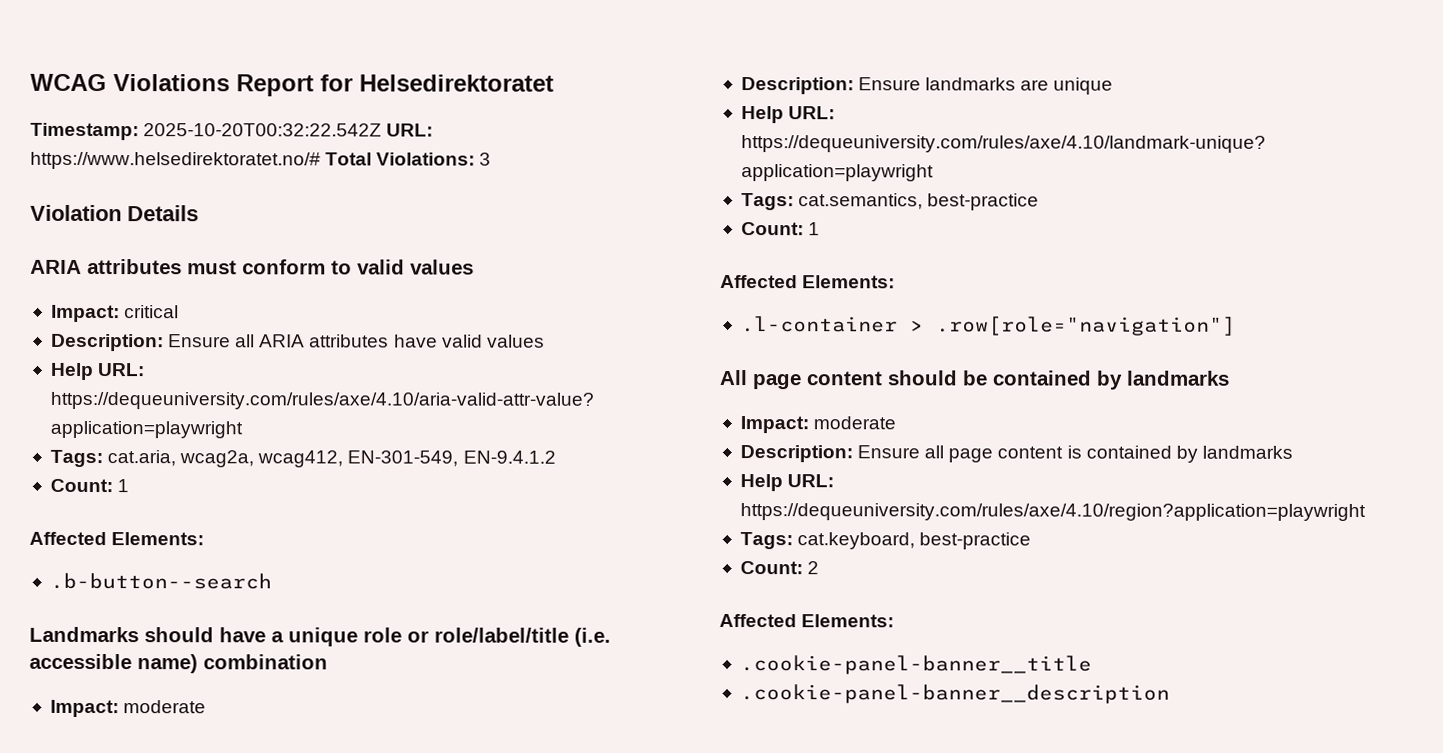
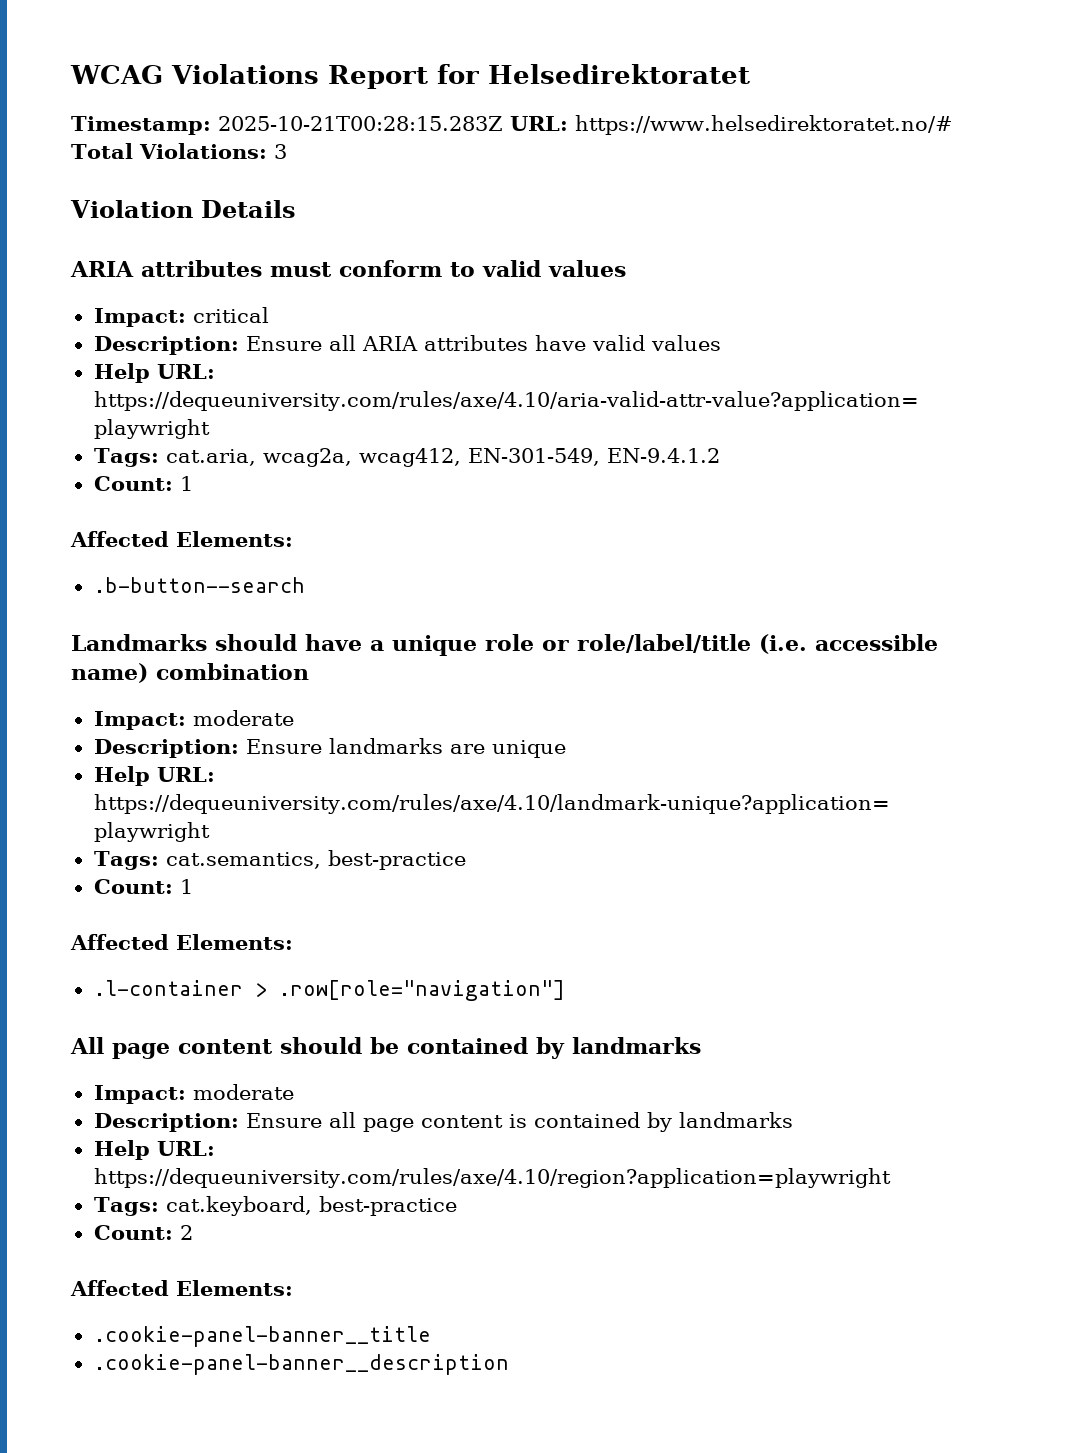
[143,123,383,137] 2025-10-20T00:32:22.542Z -> [218,116,503,131] 2025-10-21T00:28:15.283Z

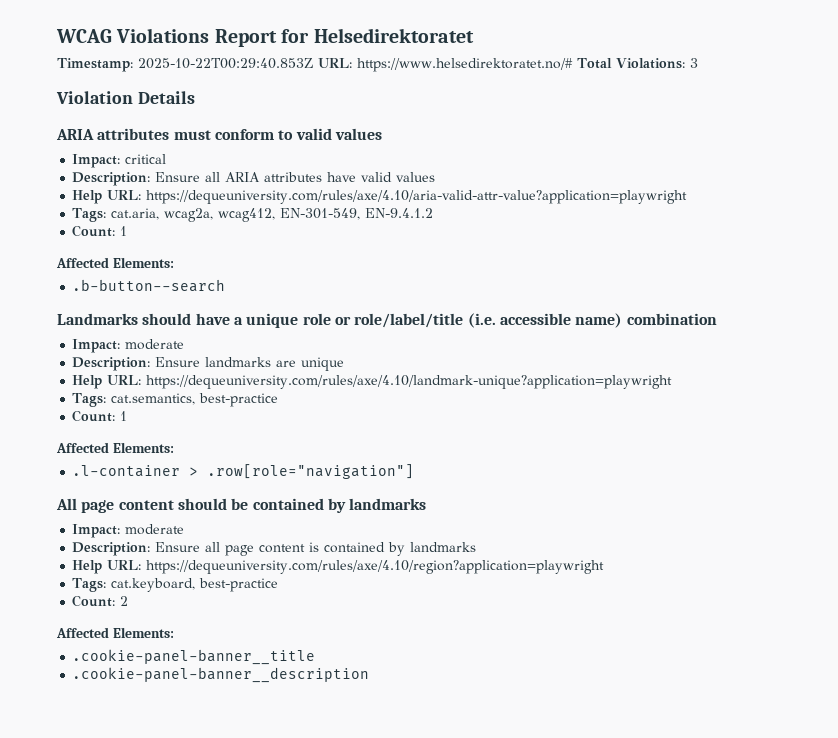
[218,116,503,131] 2025-10-21T00:28:15.283Z -> [138,58,313,69] 2025-10-22T00:29:40.853Z

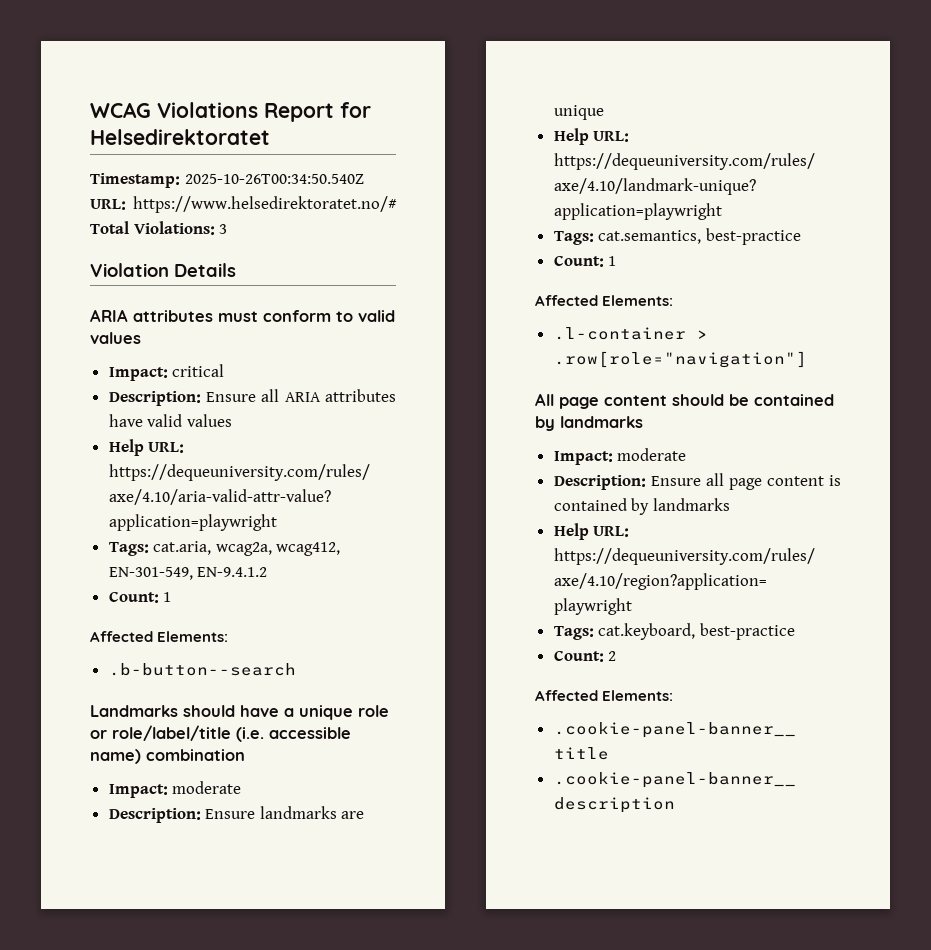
[138,58,313,69] 2025-10-22T00:29:40.853Z -> [184,174,364,184] 2025-10-26T00:34:50.540Z

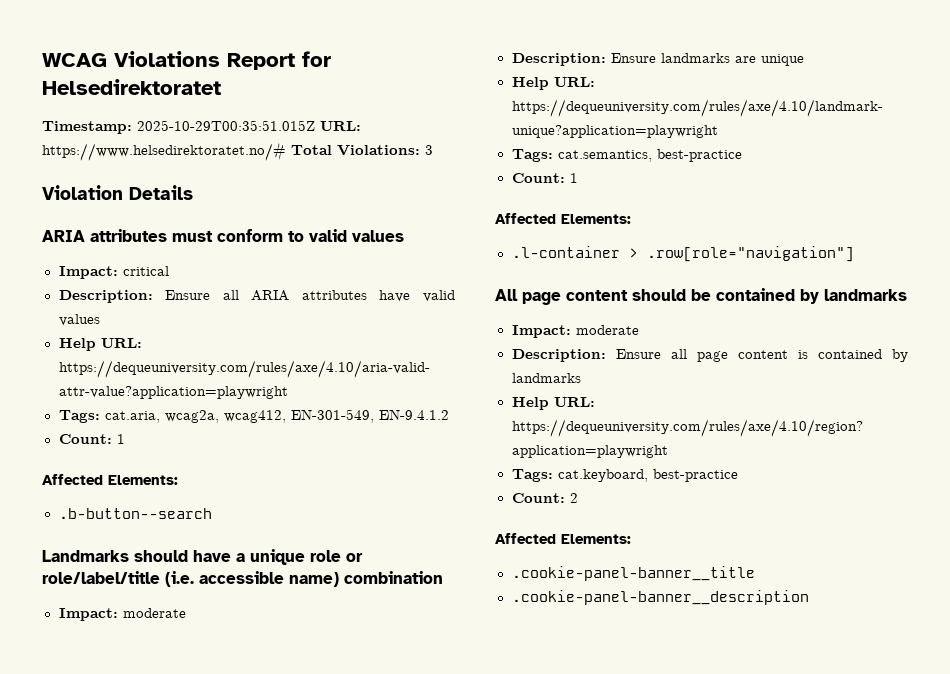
[184,174,364,184] 2025-10-26T00:34:50.540Z -> [137,120,315,131] 2025-10-29T00:35:51.015Z

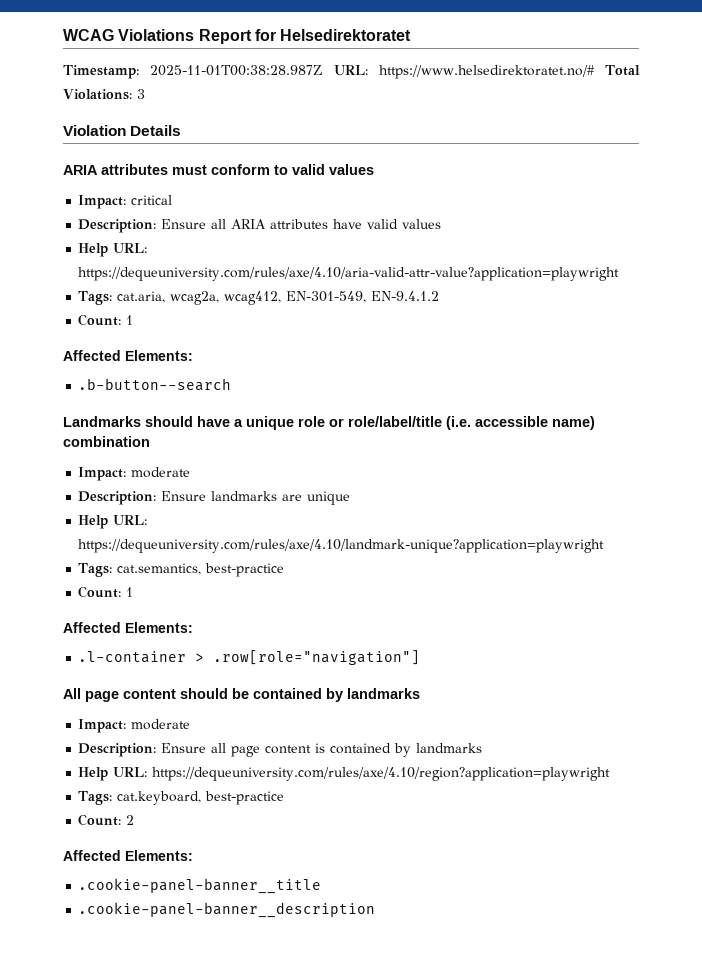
[137,120,315,131] 2025-10-29T00:35:51.015Z -> [150,65,323,76] 2025-11-01T00:38:28.987Z

